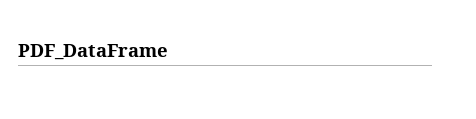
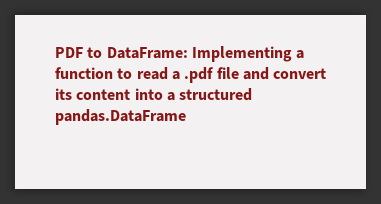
[18,44,168,60] PDF_DataFrame -> [55,46,305,62] [55,67,327,83] [55,88,253,101] [55,109,186,125] PDF to DataFrame: Implementing a function to read a .pdf file and convert its content into a structured pandas.DataFrame

